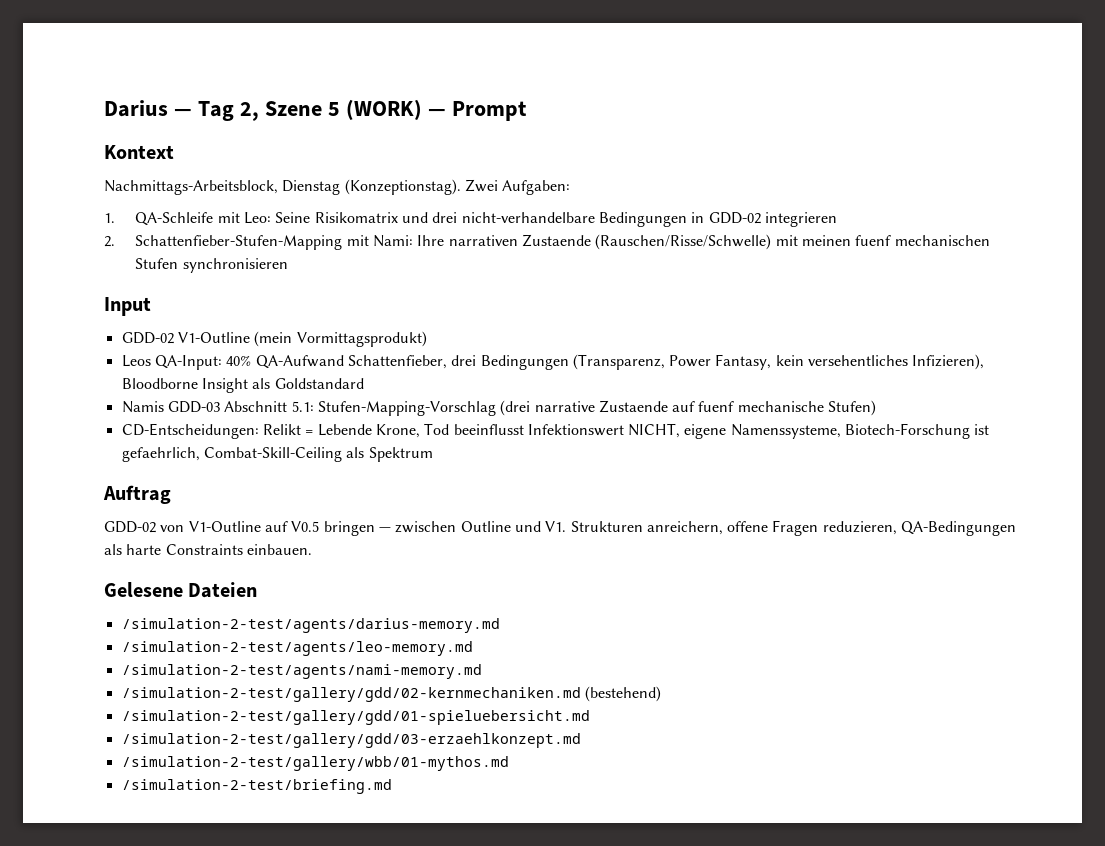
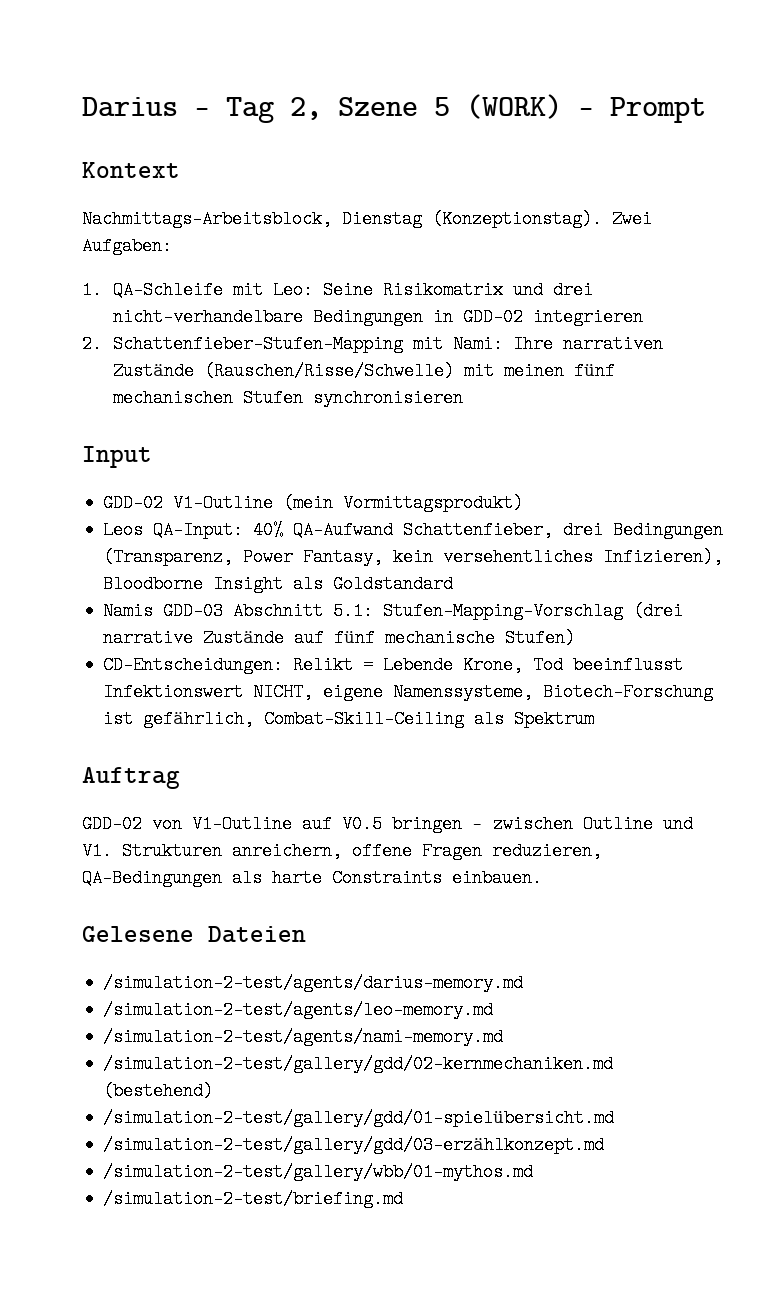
[522,234,592,247] Zustaende -> [112,362,194,380] Zustände
[855,235,892,246] fuenf -> [573,362,615,380] fünf
[598,400,735,413] Zustaende auf fuenf -> [203,629,376,647] Zustände auf fünf
[121,447,200,462] gefaehrlich, -> [143,710,255,728] gefährlich,
[121,710,590,725] [121,733,581,748] /simulation-2-test/gallery/gdd/01-spieluebersicht.md // /simulation-2-test/gallery/gdd/03-erzaehlkonzept.md -> [103,1109,615,1127] [103,1136,605,1154] /simulation-2-test/gallery/gdd/01-spielübersicht.md // /simulation-2-test/gallery/gdd/03-erzählkonzept.md

